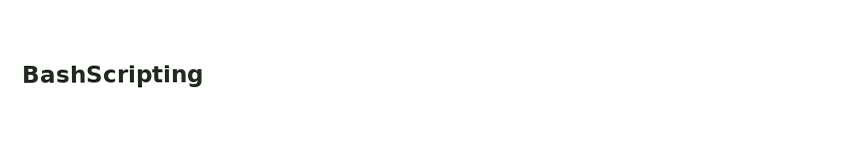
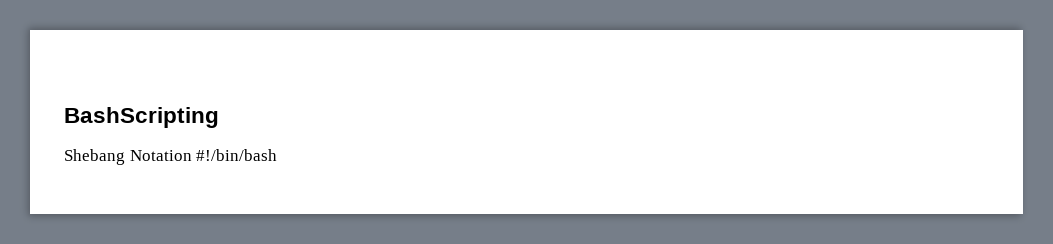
(204, 76) none -> [64,149,278,165] // Shebang Notation #!/bin/bash

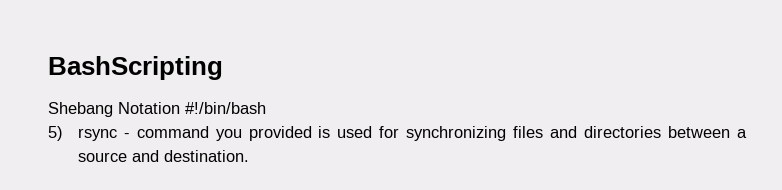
(278, 155) none -> [48,126,748,141] [77,150,249,162] // 5) rsync - command you provided is used for synchronizing files and directories between a source and destination.

